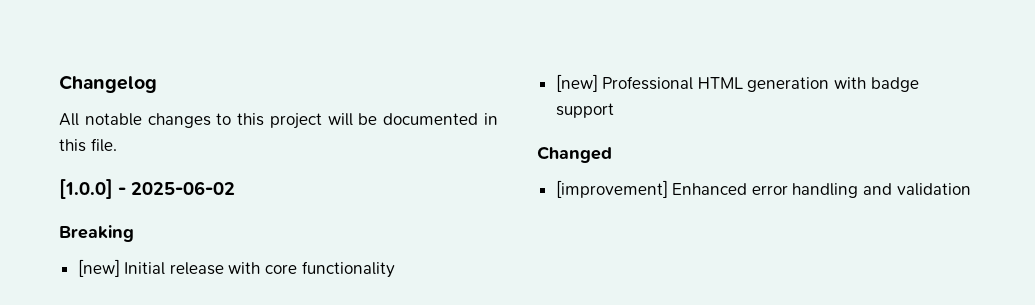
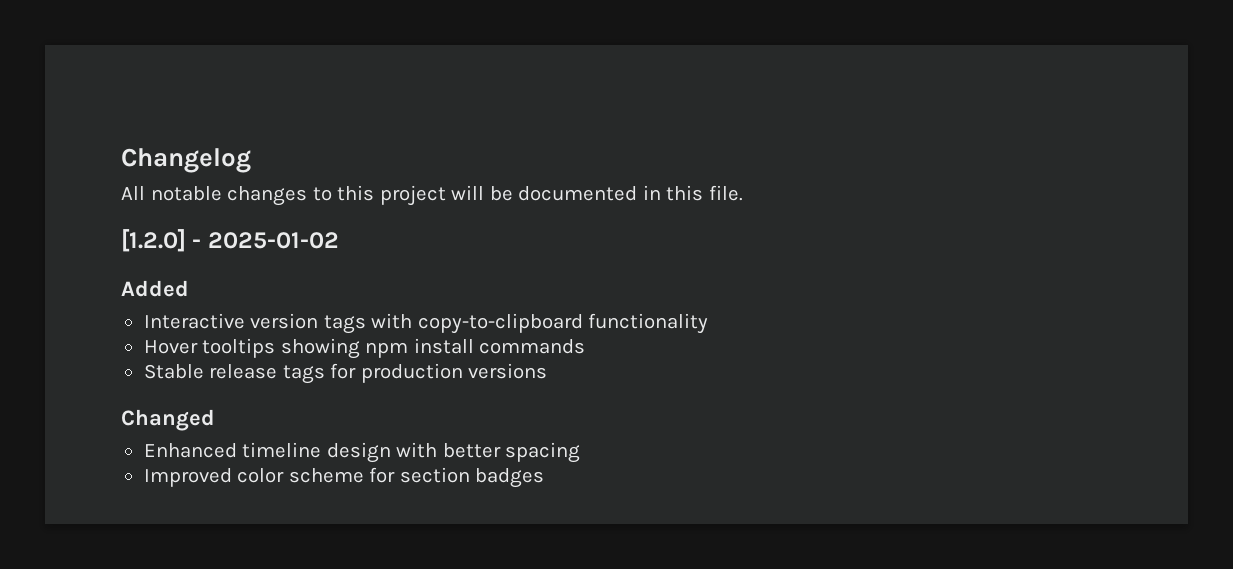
[59,179,235,199] [59,225,134,242] [77,259,395,278] [555,74,919,92] [555,103,614,118] [537,146,612,163] [555,180,971,198] [1.0.0] - 2025-06-02 // Breaking // [new] Initial release with core functionality // [new] Professional HTML generation with badge support // Changed // [improvement] Enhanced error handling and validation -> [121,229,339,252] [121,280,189,297] [143,313,709,334] [143,338,586,359] [143,363,548,384] [121,409,215,431] [143,442,581,463] [143,467,545,488] [1.2.0] - 2025-01-02 // Added // Interactive version tags with copy-to-clipboard functionality // Hover tooltips showing npm install commands // Stable release tags for production versions // Changed // Enhanced timeline design with better spacing // Improved color scheme for section badges

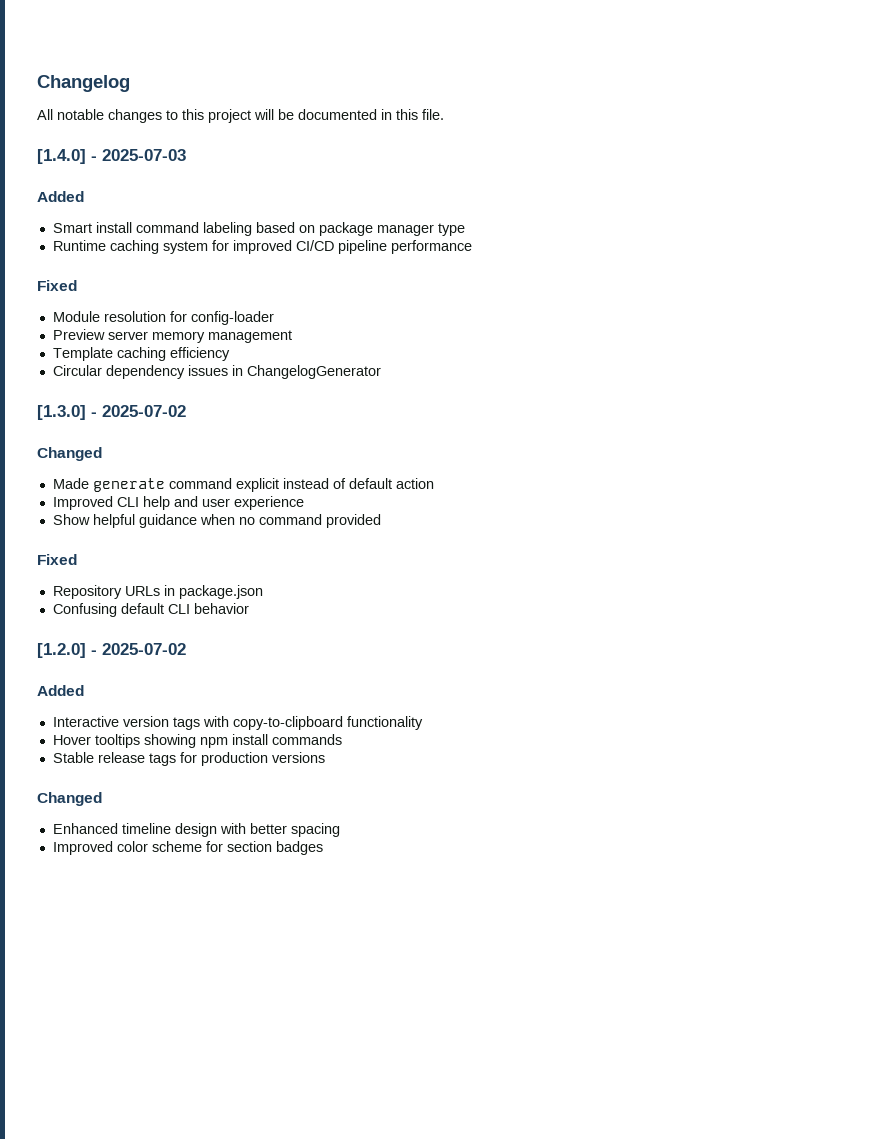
(743, 193) none -> [37,149,186,164] [37,191,84,202] [52,222,465,236] [52,240,472,254] [37,280,77,291] [52,311,274,325] [52,329,292,343] [52,347,230,361] [52,365,381,379] [37,405,186,420] [37,447,102,461] [52,478,434,492] [52,496,304,510] [52,514,381,528] [37,554,77,565] [52,585,263,599] [52,603,249,617] // [1.4.0] - 2025-07-03 // Added // Smart install command labeling based on package manager type // Runtime caching system for improved CI/CD pipeline performance // Fixed // Module resolution for config-loader // Preview server memory management // Template caching efficiency // Circular dependency issues in ChangelogGenerator // [1.3.0] - 2025-07-02 // Changed // Made generate command explicit instead of default action // Improved CLI help and user experience // Show helpful guidance when no command provided // Fixed // Repository URLs in package.json // Confusing default CLI behavior
[207,232,339,249] 2025-01-02 -> [102,643,186,655] 2025-07-02

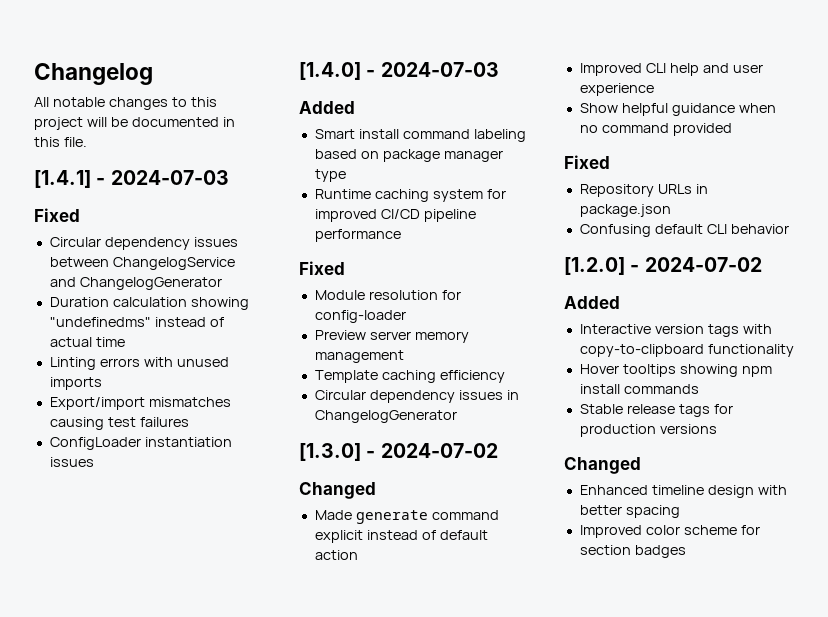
(444, 114) none -> [34,170,229,188] [34,208,80,222] [49,237,238,250] [49,257,235,270] [49,277,222,290] [49,297,249,310] [49,317,224,327] [49,337,125,347] [49,357,229,370] [49,377,102,390] [49,397,231,410] [49,417,189,430] [49,437,232,450] [49,457,94,467] // [1.4.1] - 2024-07-03 // Fixed // Circular dependency issues between ChangelogService and ChangelogGenerator // Duration calculation showing "undefinedms" instead of actual time // Linting errors with unused imports // Export/import mismatches causing test failures // ConfigLoader instantiation issues
[102,149,186,161] 2025-07-03 -> [380,62,499,77] 2024-07-03
[102,405,186,417] 2025-07-02 -> [380,443,498,458] 2024-07-02
[102,643,186,655] 2025-07-02 -> [644,257,762,272] 2024-07-02

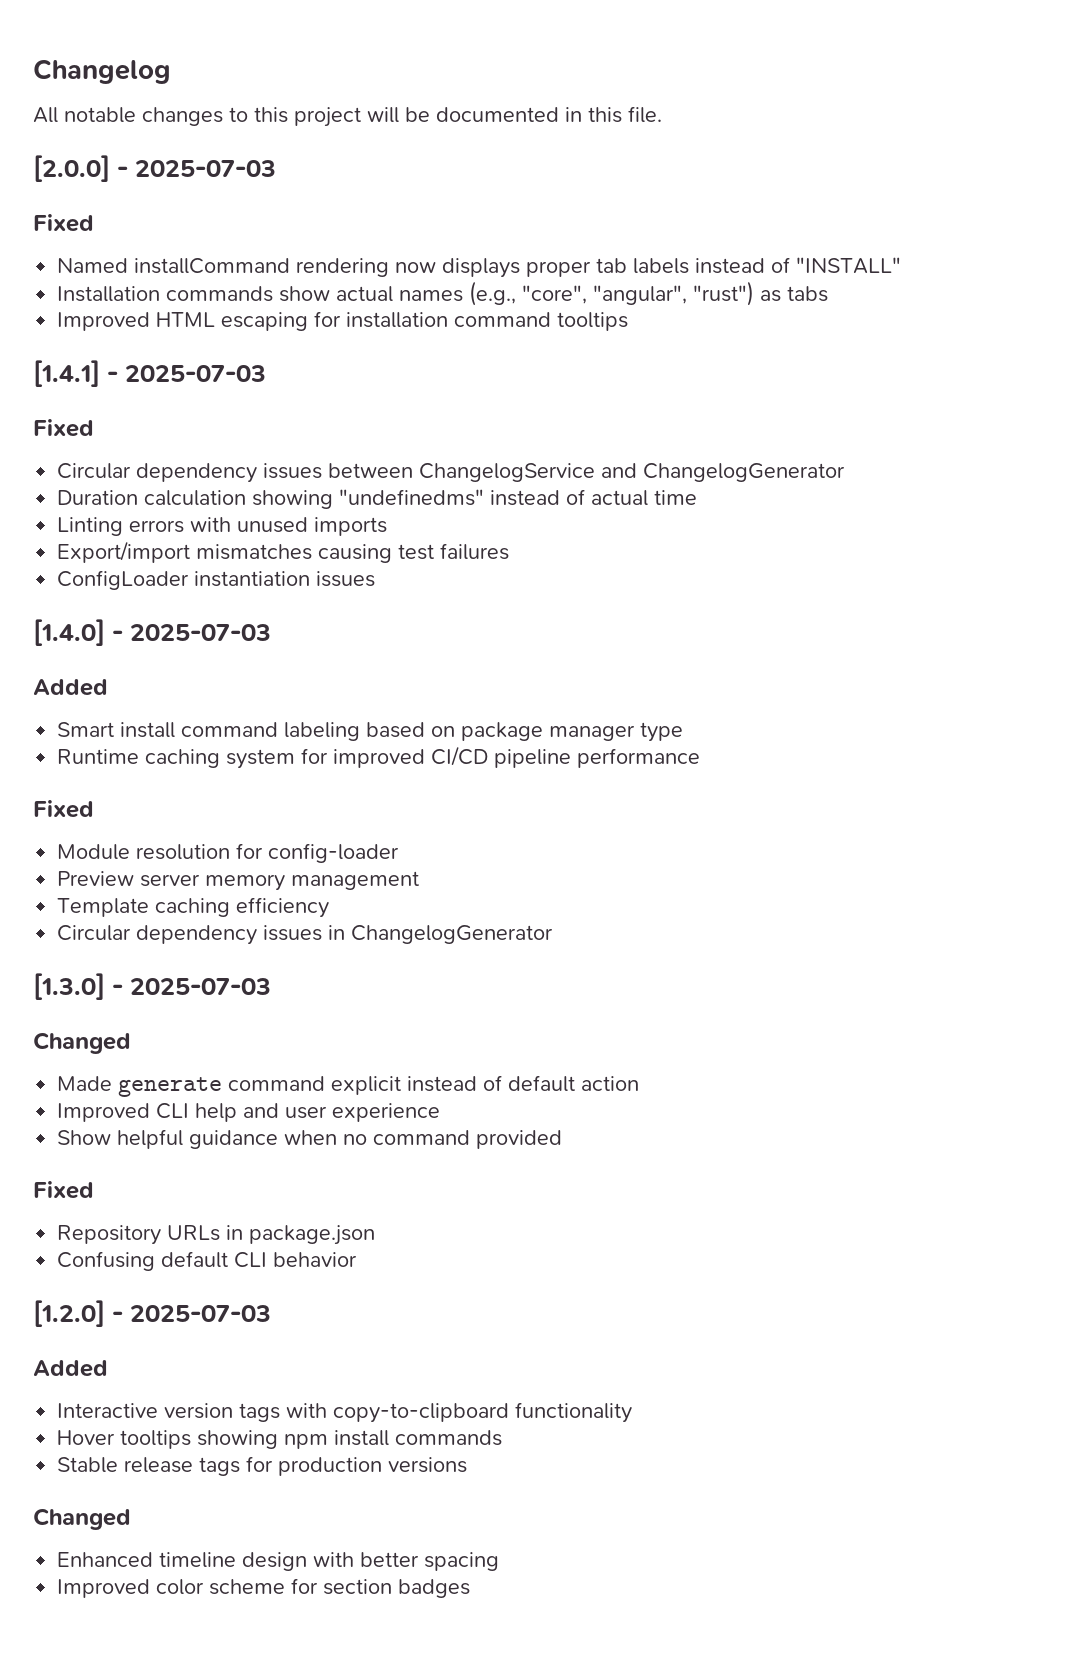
(87, 142) none -> [33,155,276,182] [33,214,94,232] [57,257,902,278] [57,281,829,306] [57,311,629,331] // [2.0.0] - 2025-07-03 // Fixed // Named installCommand rendering now displays proper tab labels instead of "INSTALL" // Installation commands show actual names (e.g., "core", "angular", "rust") as tabs // Improved HTML escaping for installation command tooltips
[110,170,229,185] 2024-07-03 -> [125,365,266,382] 2025-07-03
[380,62,499,77] 2024-07-03 -> [130,624,271,641] 2025-07-03
[380,443,498,458] 2024-07-02 -> [130,978,271,995] 2025-07-03
[644,257,762,272] 2024-07-02 -> [130,1305,271,1322] 2025-07-03

